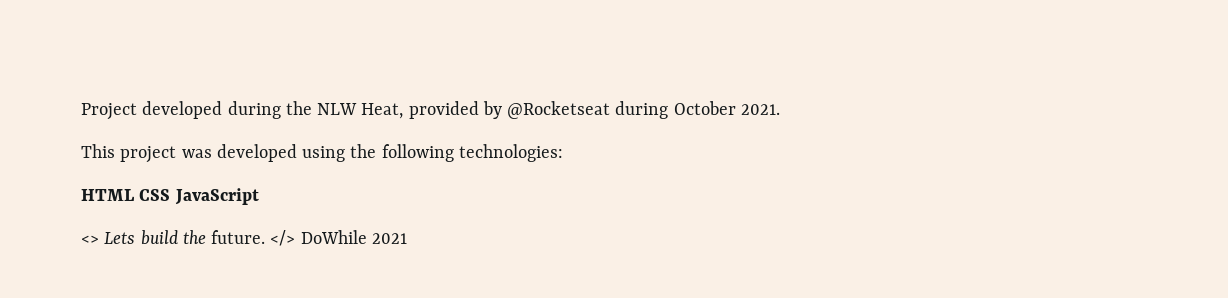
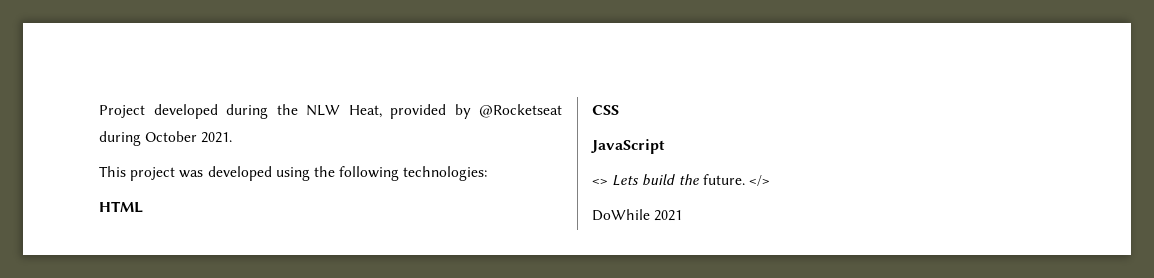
(134, 195) none -> (143, 207) //
(171, 195) none -> (619, 110) //
(296, 238) none -> (770, 180) //

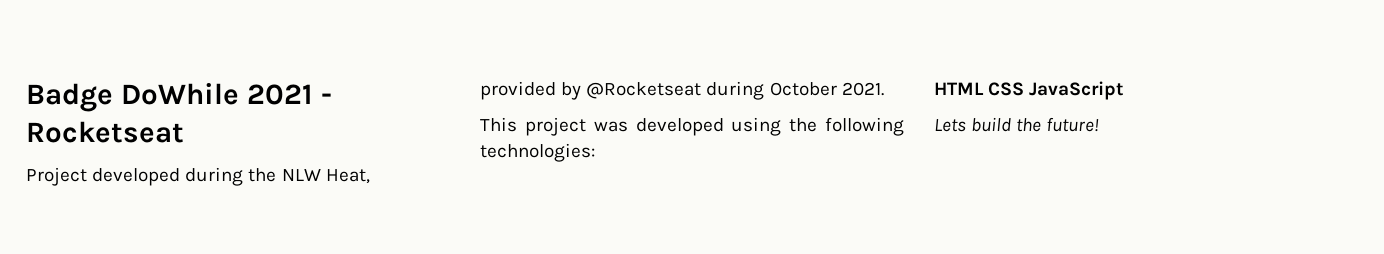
(99, 111) none -> [26,83,332,112] [26,121,184,143] Badge DoWhile 2021 - Rocketseat //
(143, 207) // -> (984, 88) none
(619, 110) // -> (1025, 89) none
[592,178,608,185] <> -> (1125, 90) none
[702,174,770,186] [592,209,683,221] future. </> // DoWhile 2021 -> [1046,117,1100,132] future!

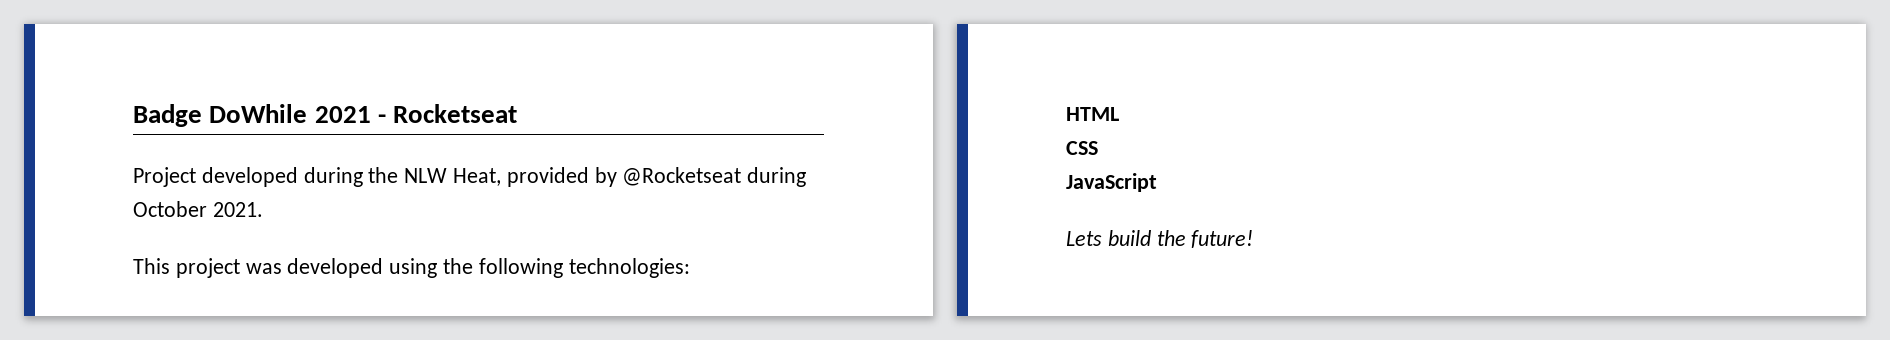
(984, 88) none -> (1119, 114) //
(1025, 89) none -> (1098, 148) //

